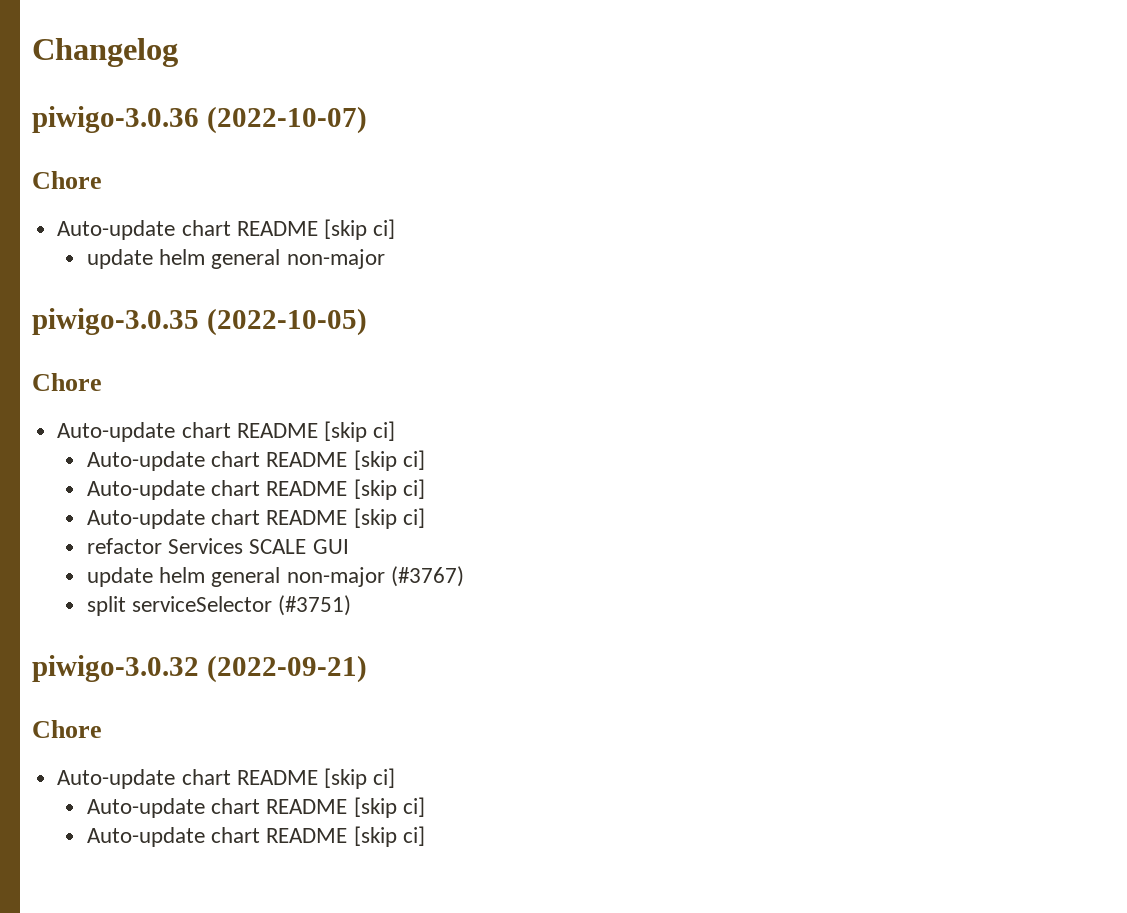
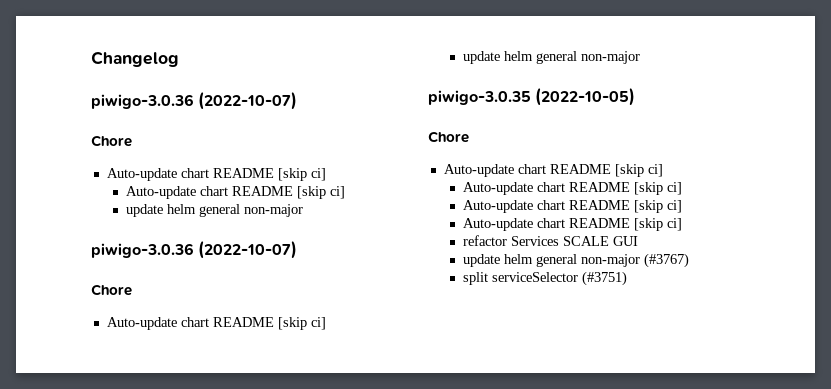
(396, 229) none -> [125,186,345,199] [125,204,303,217] [91,241,298,259] [91,284,132,296] [106,317,326,330] // Auto-update chart README [skip ci] // update helm general non-major // piwigo-3.0.36 (2022-10-07) // Chore // Auto-update chart README [skip ci]
[32,655,367,683] [32,720,102,738] [57,768,396,789] [87,797,425,818] [87,826,425,847] // piwigo-3.0.32 (2022-09-21) // Chore // Auto-update chart README [skip ci] // Auto-update chart README [skip ci] // Auto-update chart README [skip ci] -> (627, 278) none

